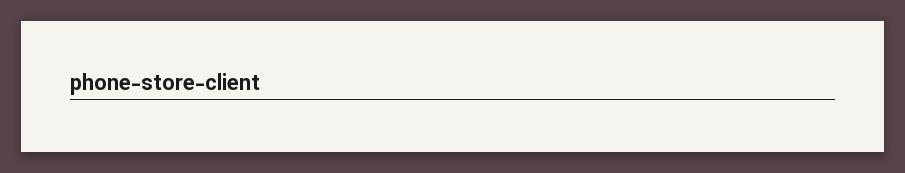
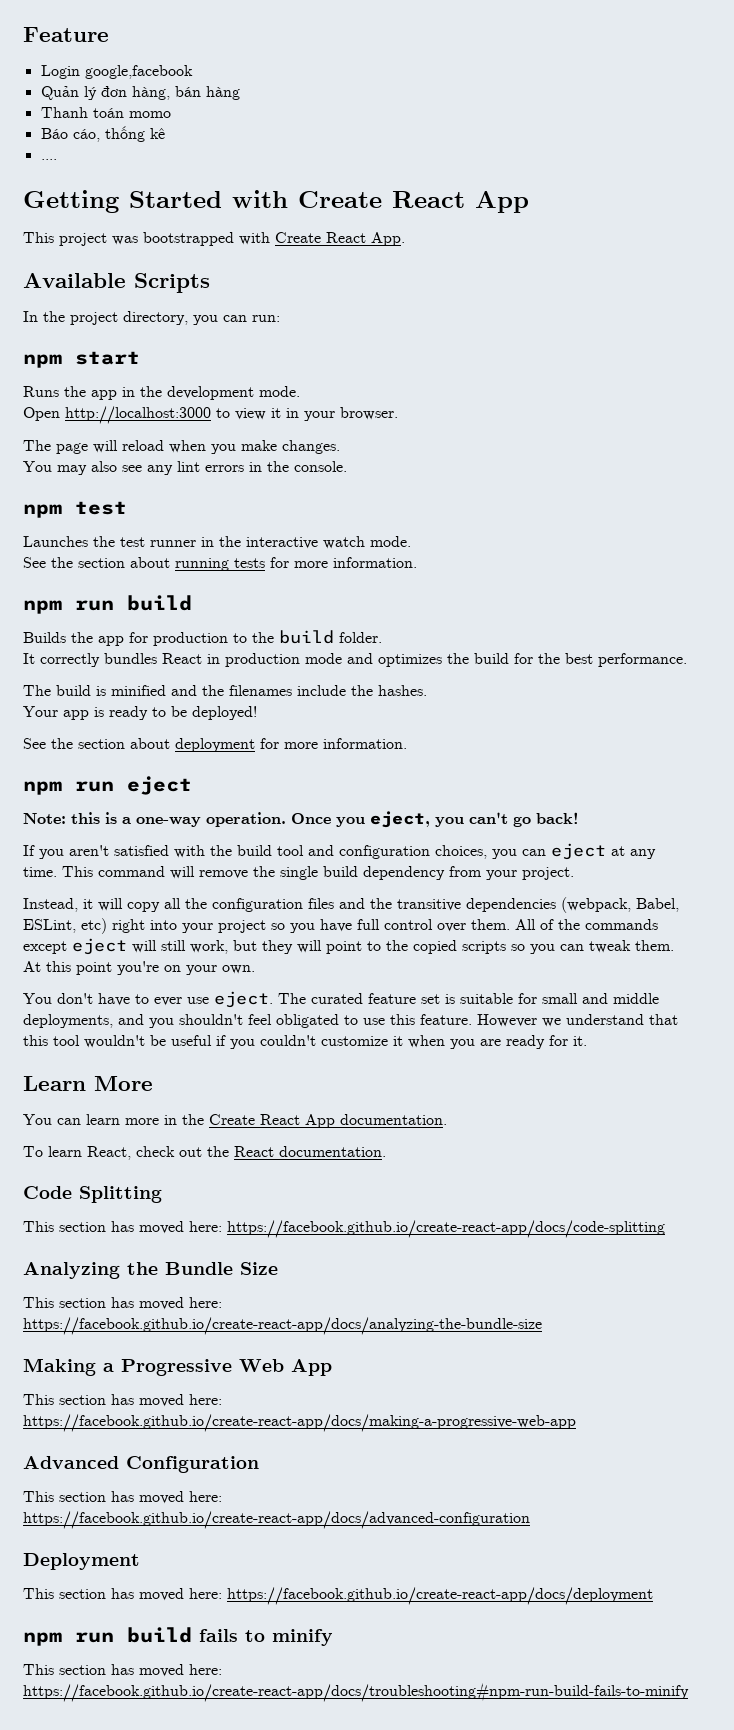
[70,73,260,95] phone-store-client -> [23,27,109,42] [40,65,193,79] [40,86,240,100] [40,107,171,118] [40,126,165,142] [40,159,57,160] [23,190,529,213] [23,232,405,246] [23,273,210,293] [23,311,280,325] [23,351,140,368] [23,386,300,400] [23,406,398,424] [23,440,340,454] [23,461,347,475] [23,501,127,518] [23,536,411,549] [23,557,417,571] [23,595,192,614] [23,630,382,646] [23,653,687,667] [23,685,427,696] [23,706,257,720] [23,738,407,752] [23,776,192,795] [23,811,579,828] [23,843,656,860] [23,866,574,880] [23,897,679,913] [23,918,658,934] [23,938,674,955] [23,961,255,975] [23,991,659,1008] [23,1014,678,1028] [23,1035,587,1049] [23,1076,153,1091] [23,1114,447,1128] [23,1146,386,1160] [23,1186,162,1203] [23,1220,665,1238] [23,1262,278,1279] [23,1297,222,1310] [23,1317,542,1335] [23,1358,332,1376] [23,1394,222,1407] [23,1414,576,1432] [23,1456,259,1473] [23,1491,222,1504] [23,1511,530,1529] [23,1553,140,1570] [23,1587,653,1605] [23,1627,333,1646] [23,1664,222,1677] [23,1682,689,1702] Feature // Login google,facebook // Quản lý đơn hàng, bán hàng // Thanh toán momo // Báo cáo, thống kê // .... // Getting Started with Create React App // This project was bootstrapped with Create React App. // Available Scripts // In the project directory, you can run: // npm start // Runs the app in the development mode. // Open http://localhost:3000 to view it in your browser. // The page will reload when you make changes. // You may also see any lint errors in the console. // npm test // Launches the test runner in the interactive watch mode. // See the section about running tests for more information. // npm run build // Builds the app for production to the build folder. // It correctly bundles React in production mode and optimizes the build for the best performance. // The build is minified and the filenames include the hashes. // Your app is ready to be deployed! // See the section about deployment for more information. // npm run eject // Note: this is a one-way operation. Once you eject, you can't go back! // If you aren't satisfied with the build tool and configuration choices, you can eject at any time. This command will remove the single build dependency from your project. // Instead, it will copy all the configuration files and the transitive dependencies (webpack, Babel, ESLint, etc) right into your project so you have full control over them. All of the commands except eject will still work, but they will point to the copied scripts so you can tweak them. At this point you're on your own. // You don't have to ever use eject. The curated feature set is suitable for small and middle deployments, and you shouldn't feel obligated to use this feature. However we understand that this tool wouldn't be useful if you couldn't customize it when you are ready for it. // Learn More // You can learn more in the Create React App documentation. // To learn React, check out the React documentation. // Code Splitting // This section has moved here: https://facebook.github.io/create-react-app/docs/code-splitting // Analyzing the Bundle Size // This section has moved here: https://facebook.github.io/create-react-app/docs/analyzing-the-bundle-size // Making a Progressive Web App // This section has moved here: https://facebook.github.io/create-react-app/docs/making-a-progressive-web-app // Advanced Configuration // This section has moved here: https://facebook.github.io/create-react-app/docs/advanced-configuration // Deployment // This section has moved here: https://facebook.github.io/create-react-app/docs/deployment // npm run build fails to minify // This section has moved here: https://facebook.github.io/create-react-app/docs/troubleshooting#npm-run-build-fails-to-minify

